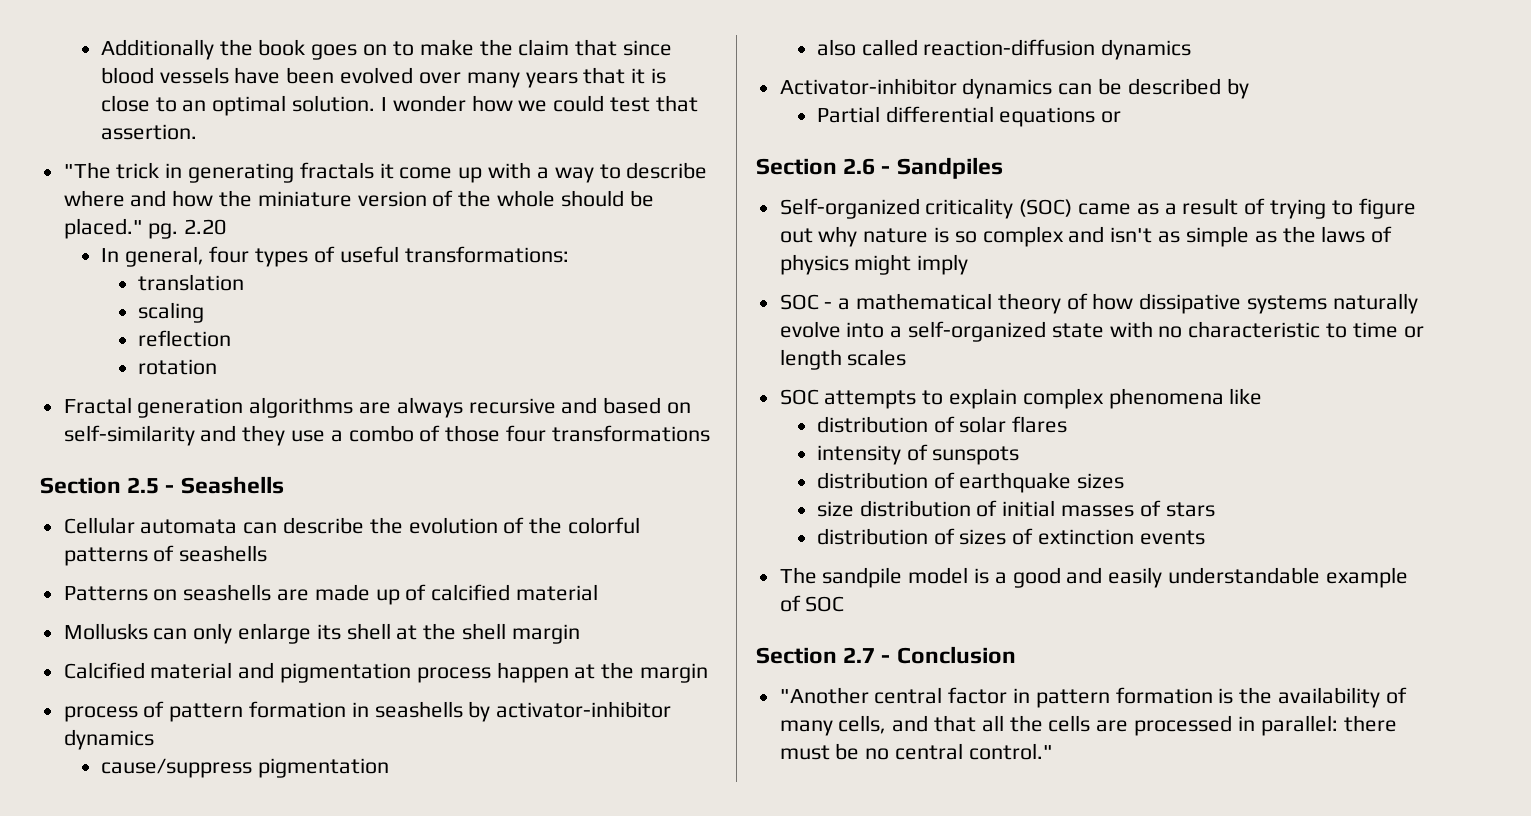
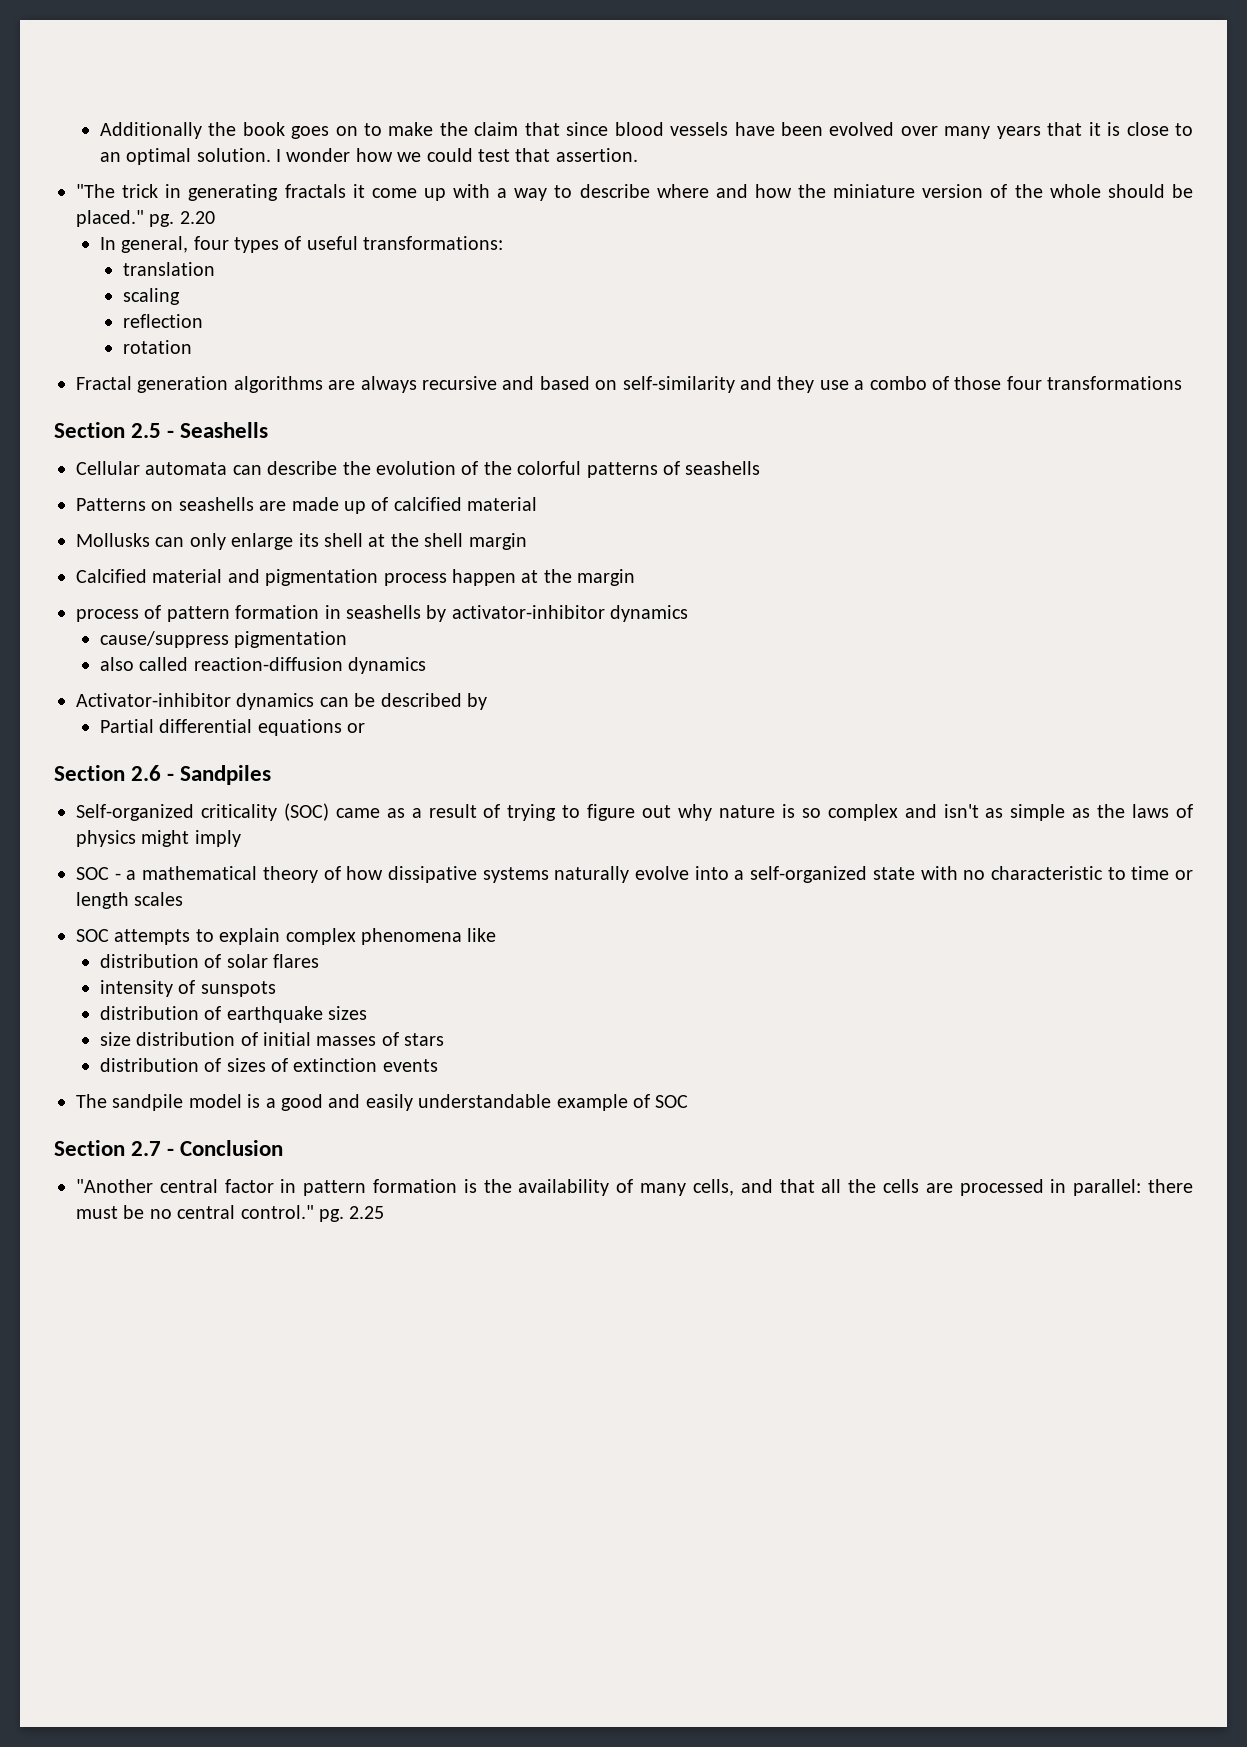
(1053, 751) none -> [319,1206,385,1222] pg. 2.25

